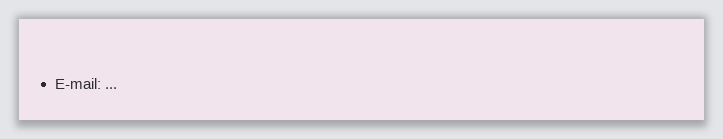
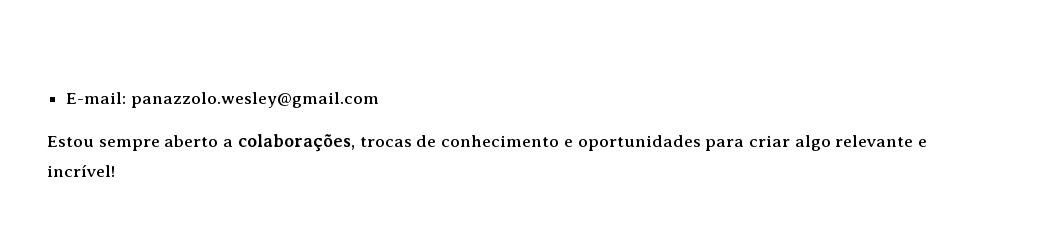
[104,87,117,89] ... -> [130,92,379,108] [47,134,928,152] [47,164,115,177] panazzolo.wesley@gmail.com // Estou sempre aberto a colaborações, trocas de conhecimento e oportunidades para criar algo relevante e incrível!

